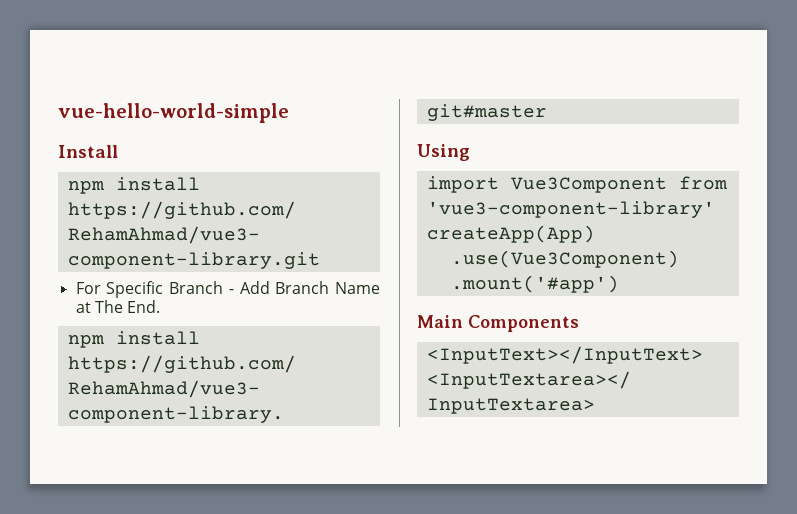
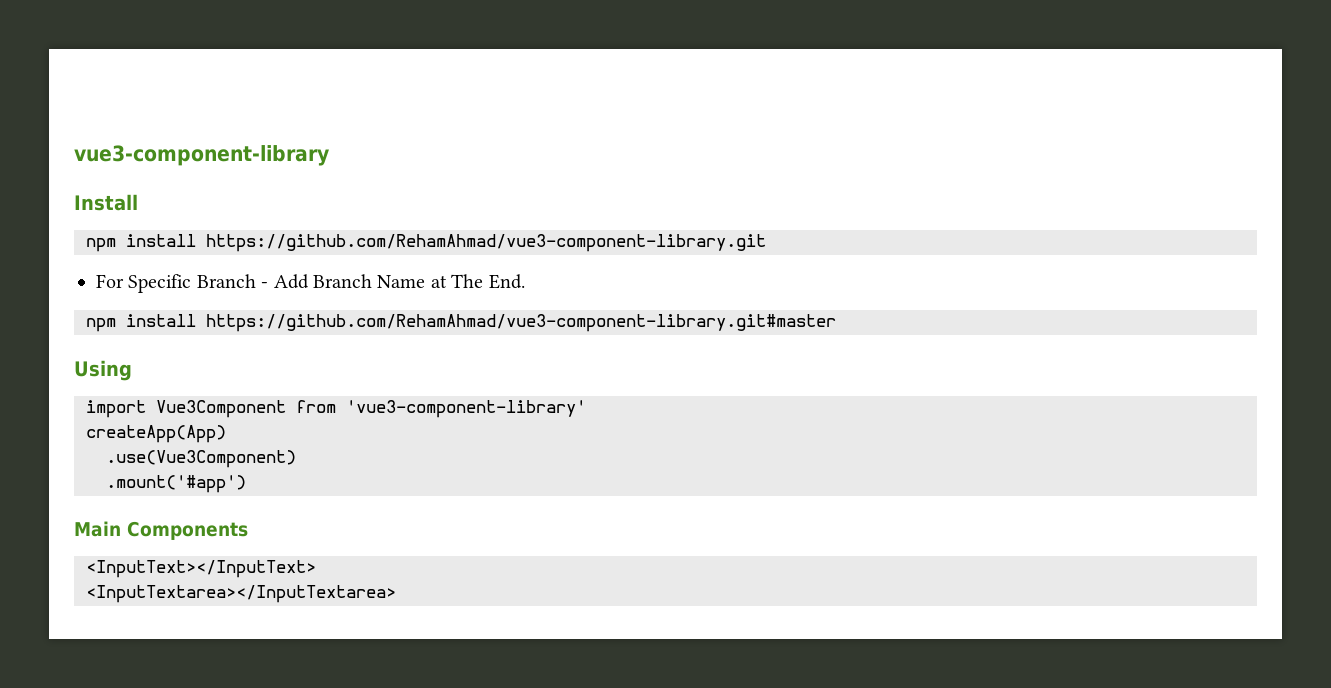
[58,103,289,123] vue-hello-world-simple -> [74,145,329,166] vue3-component-library

